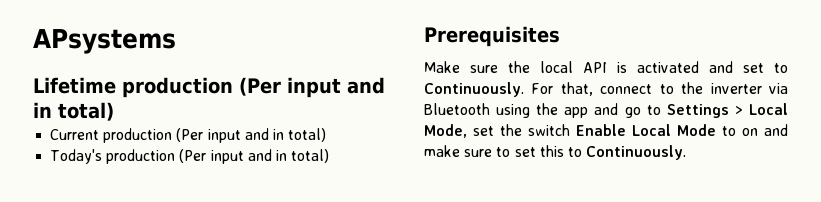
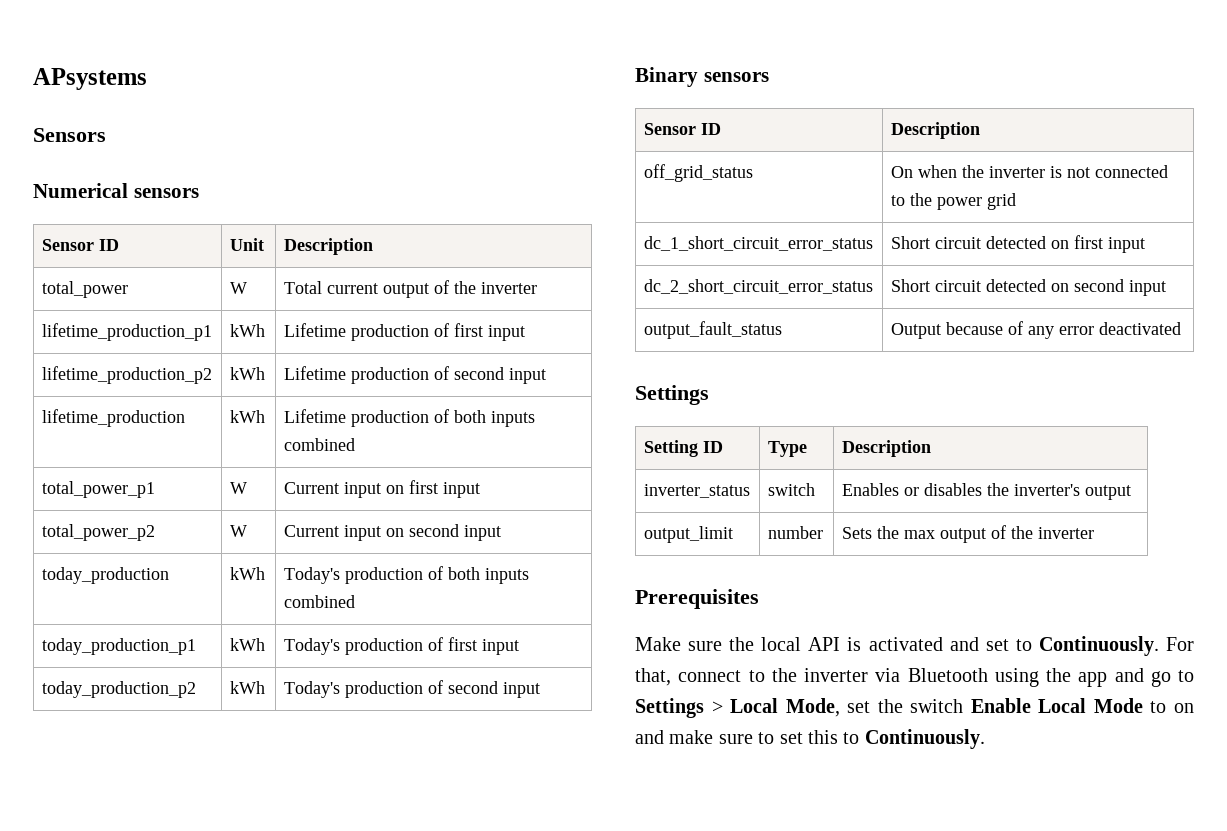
[33,77,385,98] [33,102,114,121] [50,128,327,143] [50,149,330,164] Lifetime production (Per input and in total) // Current production (Per input and in total) // Today's production (Per input and in total) -> [33,128,106,142] [33,183,199,198] [41,239,119,251] [229,238,264,251] [283,238,373,255] [41,281,128,298] [229,282,247,294] [283,280,537,298] [41,323,212,341] [229,324,265,337] [283,323,525,341] [41,366,212,384] [229,367,265,380] [283,366,546,384] [41,409,185,427] [229,410,265,423] [283,409,535,427] [283,438,355,451] [41,481,155,498] [229,482,247,494] [283,480,480,498] [41,524,155,541] [229,525,247,537] [283,524,501,541] [41,567,169,584] [229,567,265,580] [283,566,529,584] [283,595,355,608] [41,638,196,655] [229,638,265,651] [283,637,519,655] [41,681,196,698] [229,681,265,694] [283,680,540,698] [635,67,769,87] [643,123,721,135] [890,122,980,139] [643,164,753,182] [890,165,1168,178] [890,193,1016,210] [643,236,873,251] [890,235,1145,253] [643,279,873,294] [890,279,1166,296] [643,321,782,339] [890,321,1181,339] [635,385,709,405] [643,440,723,457] [767,441,807,457] [841,440,931,457] [643,484,750,498] [767,483,815,496] [841,483,1131,500] [643,526,733,543] [767,526,823,539] [841,525,1094,543] Sensors // Numerical sensors // Sensor ID | Unit | Description // total_power | W | Total current output of the inverter // lifetime_production_p1 | kWh | Lifetime production of first input // lifetime_production_p2 | kWh | Lifetime production of second input // lifetime_production | kWh | Lifetime production of both inputs combined // total_power_p1 | W | Current input on first input // total_power_p2 | W | Current input on second input // today_production | kWh | Today's production of both inputs combined // today_production_p1 | kWh | Today's production of first input // today_production_p2 | kWh | Today's production of second input // Binary sensors // Sensor ID | Description // off_grid_status | On when the inverter is not connected to the power grid // dc_1_short_circuit_error_status | Short circuit detected on first input // dc_2_short_circuit_error_status | Short circuit detected on second input // output_fault_status | Output because of any error deactivated // Settings // Setting ID | Type | Description // inverter_status | switch | Enables or disables the inverter's output // output_limit | number | Sets the max output of the inverter

